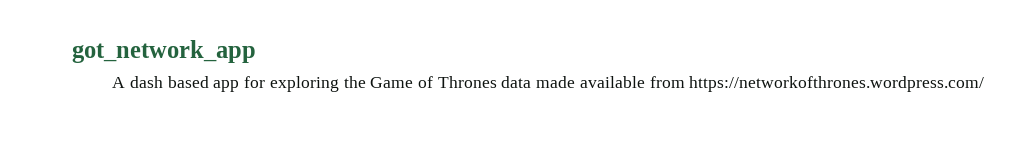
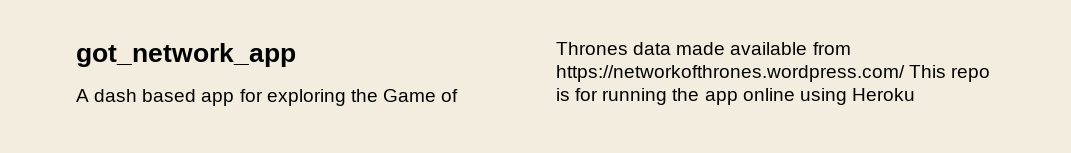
(985, 84) none -> [909,65,991,82] [556,88,915,105] This repo is for running the app online using Heroku

